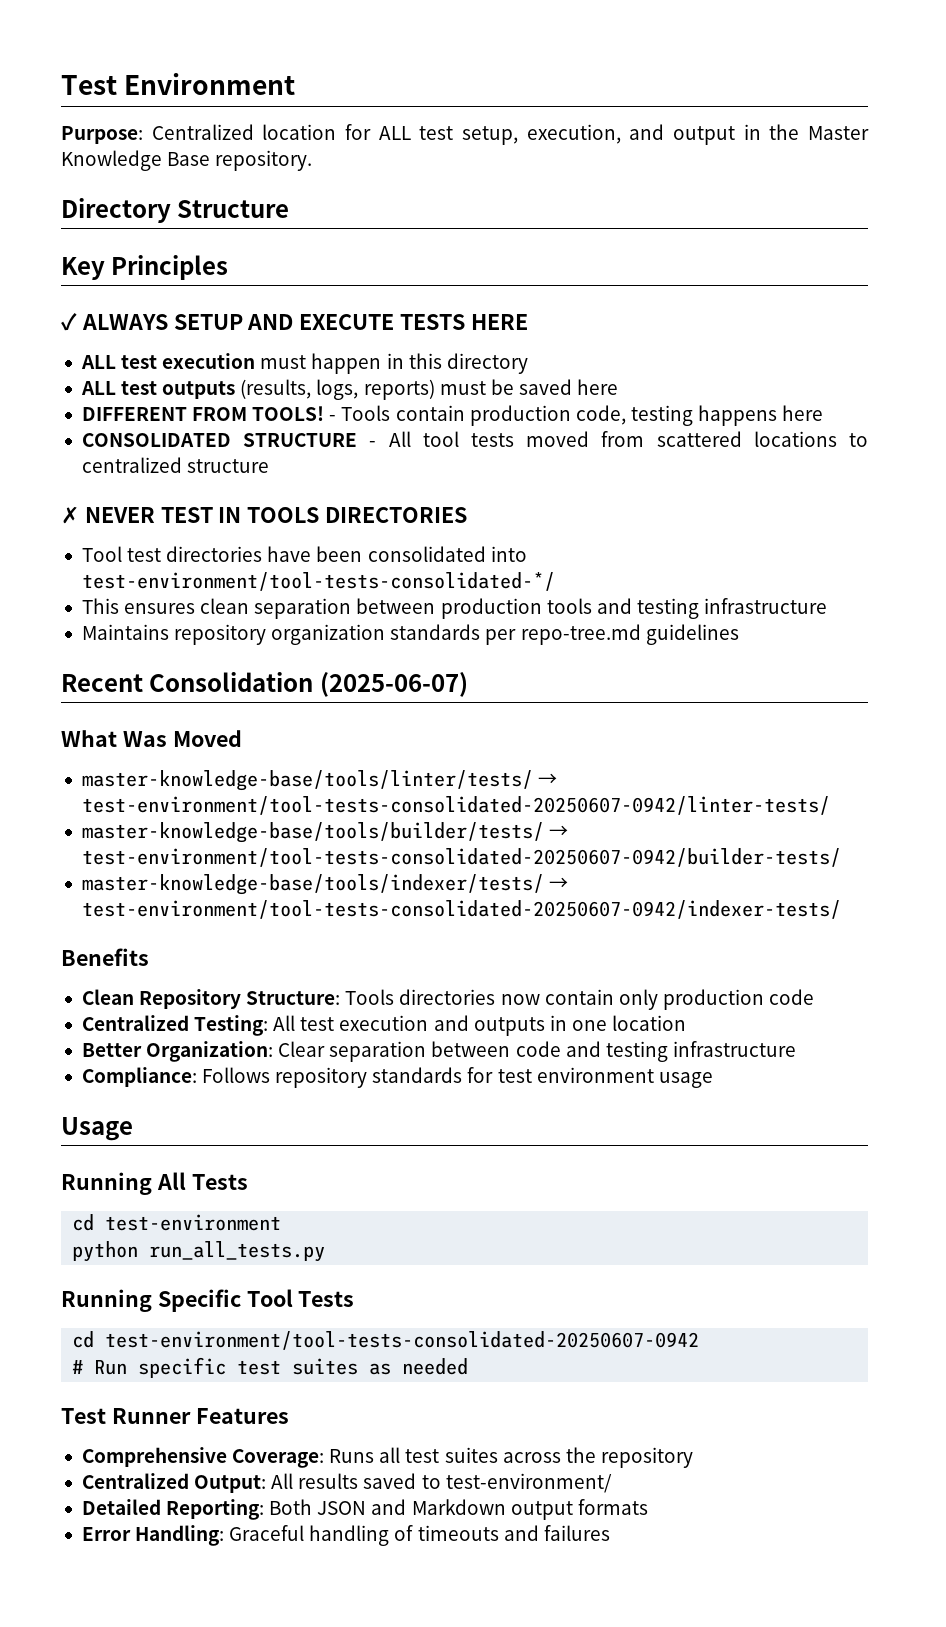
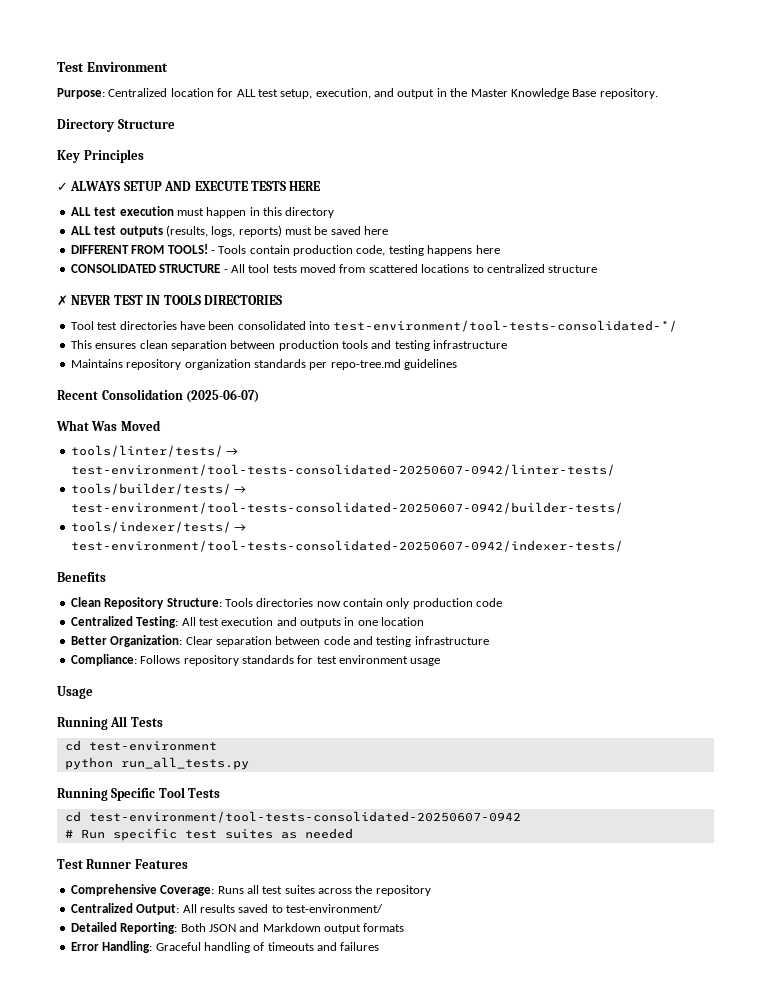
[81,770,533,791] master-knowledge-base/tools/linter/tests/ -> [70,445,223,457] tools/linter/tests/
[81,822,544,843] master-knowledge-base/tools/builder/tests/ -> [70,483,231,495] tools/builder/tests/
[81,874,544,895] master-knowledge-base/tools/indexer/tests/ -> [70,521,231,533] tools/indexer/tests/

